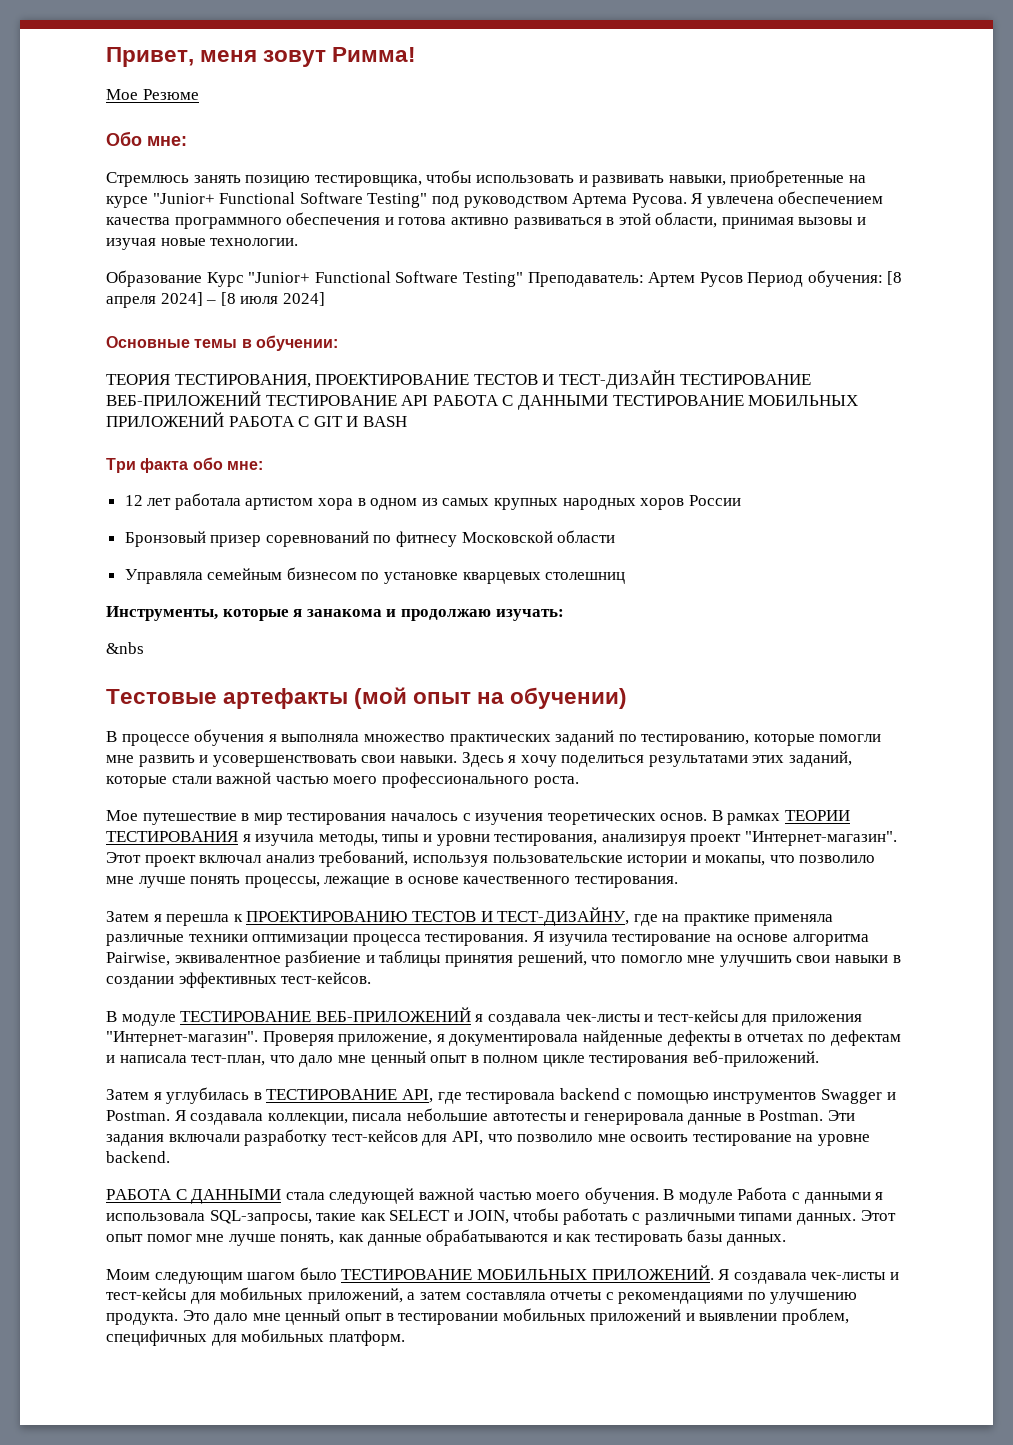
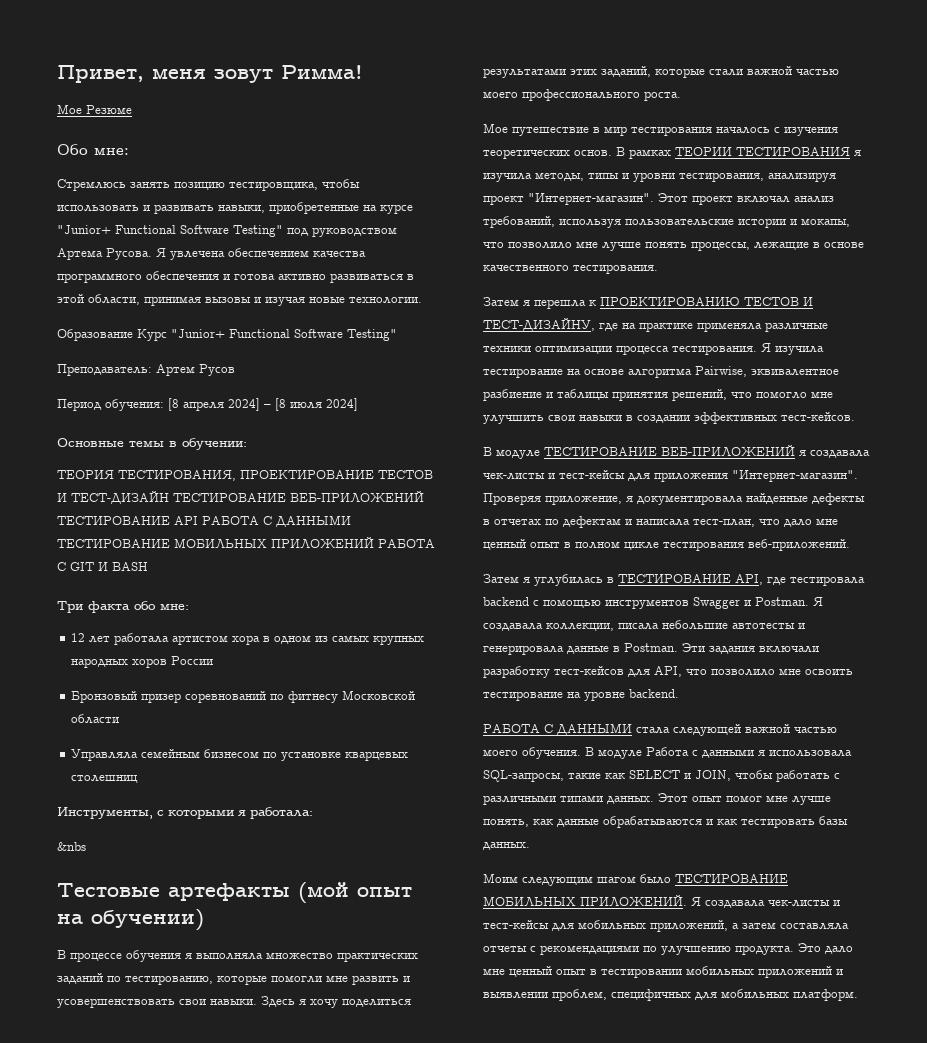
(523, 279) none -> (397, 335) //
(743, 279) none -> (235, 370) //
[222,609,564,621] которые я занакома и продолжаю изучать: -> [157,807,313,819] с которыми я работала:

